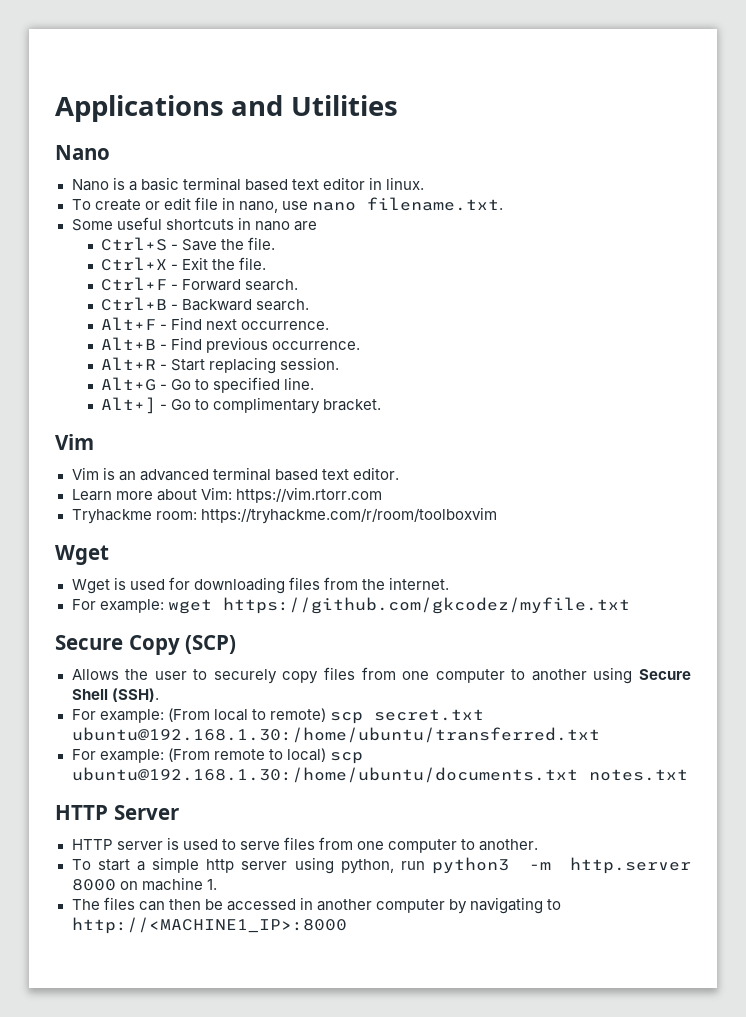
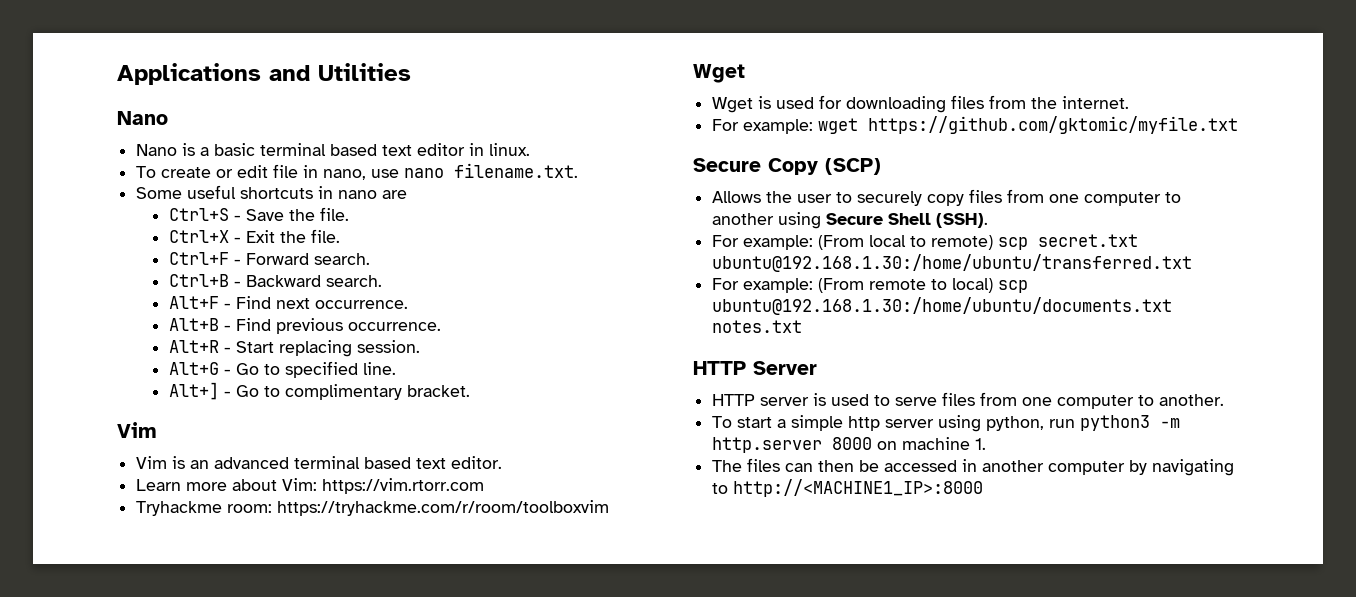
[222,597,630,614] https://github.com/gkcodez/myfile.txt -> [868,116,1239,134] https://github.com/gktomic/myfile.txt

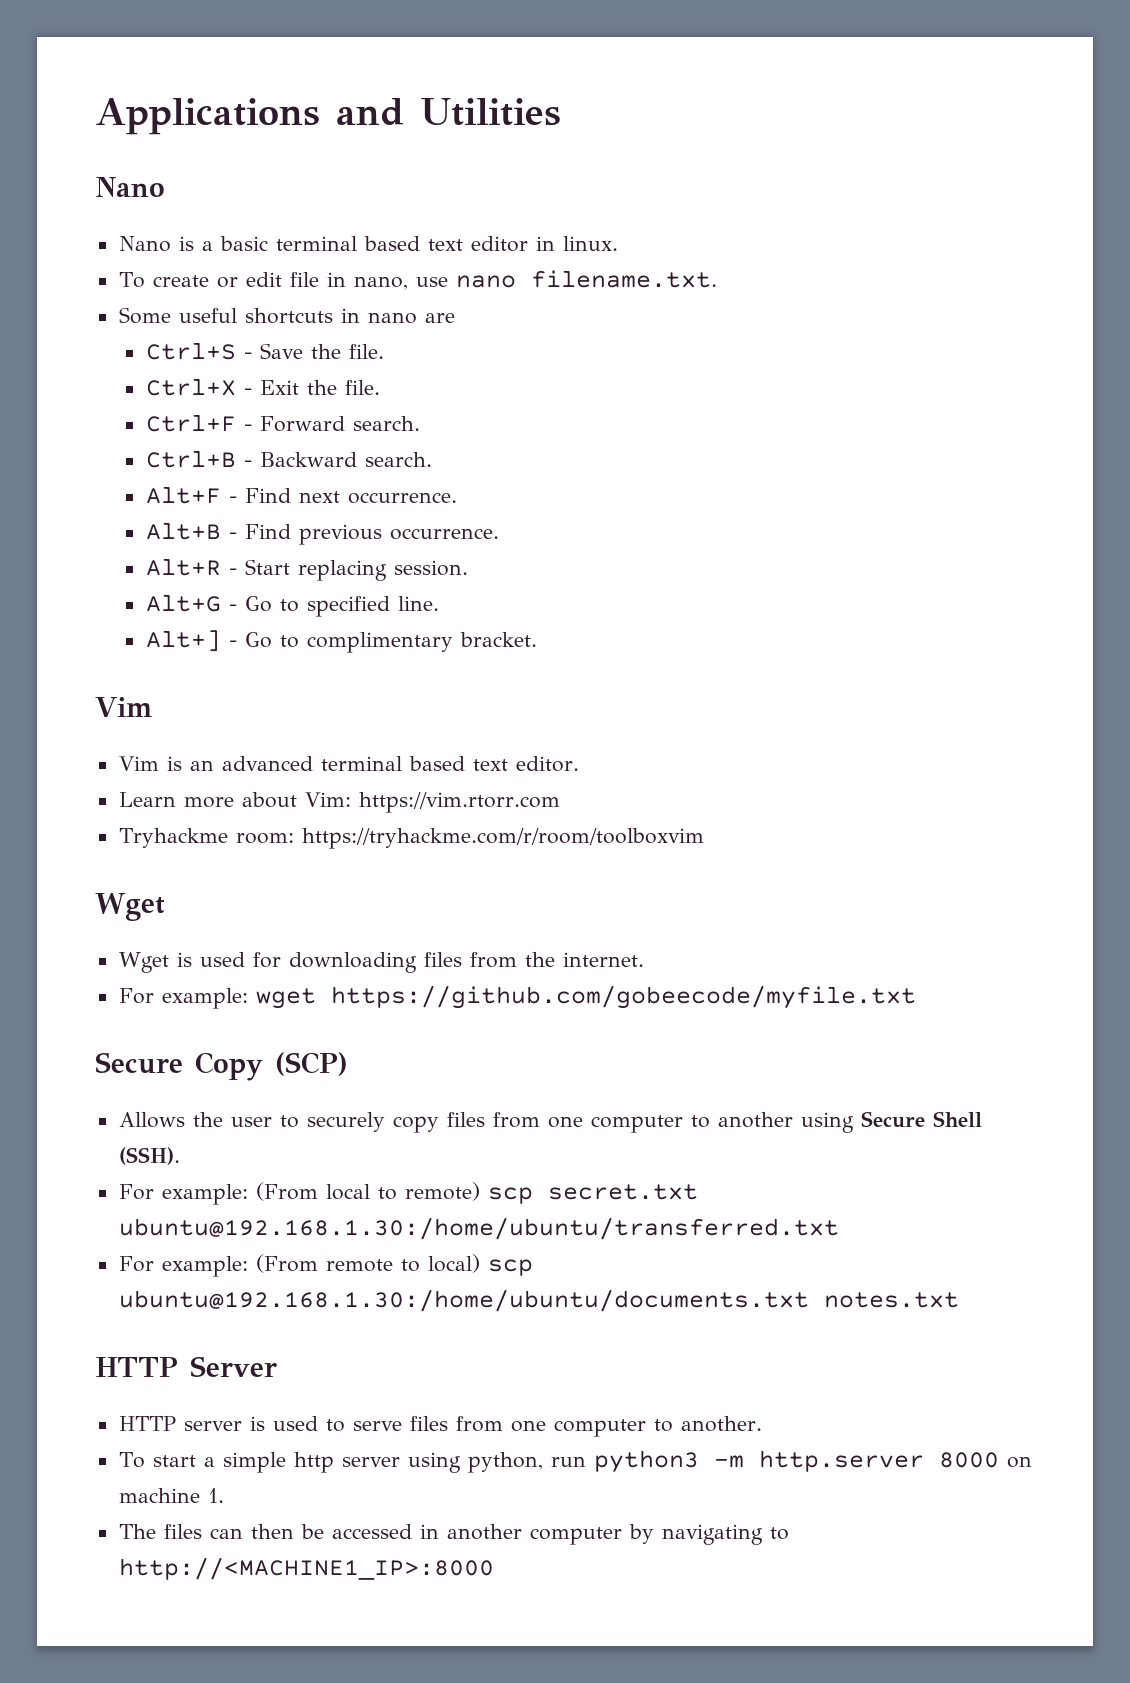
[868,116,1239,134] https://github.com/gktomic/myfile.txt -> [330,985,916,1009] https://github.com/gobeecode/myfile.txt

